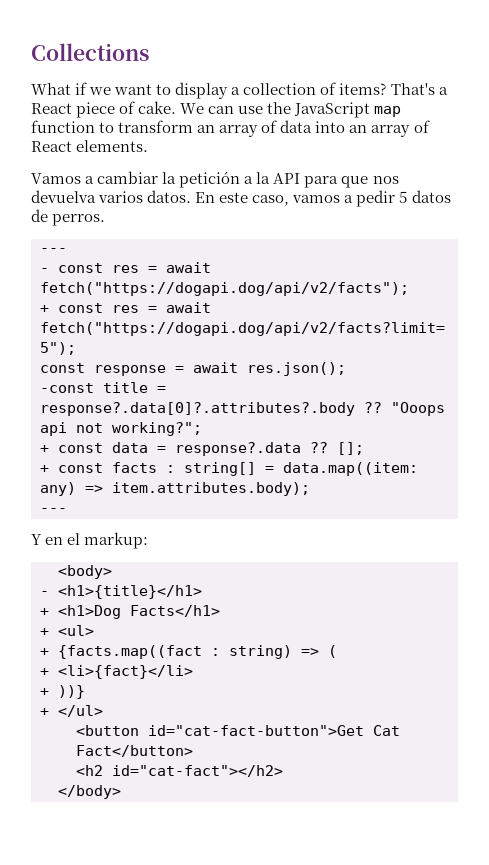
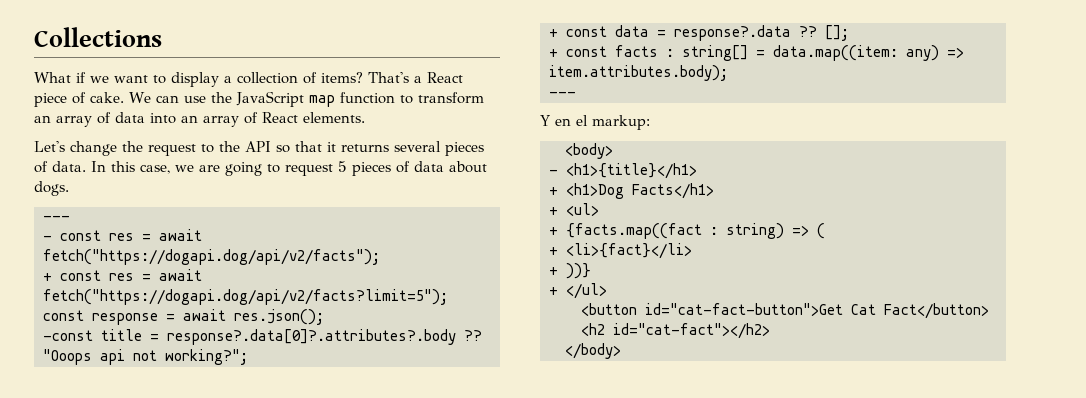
[31,171,399,188] [31,190,451,207] [31,209,106,226] Vamos a cambiar la petición a la API para que nos devuelva varios datos. En este caso, vamos a pedir 5 datos de perros. -> [34,141,484,156] [34,161,487,176] [34,181,69,196] Let's change the request to the API so that it returns several pieces of data. In this case, we are going to request 5 pieces of data about dogs.

